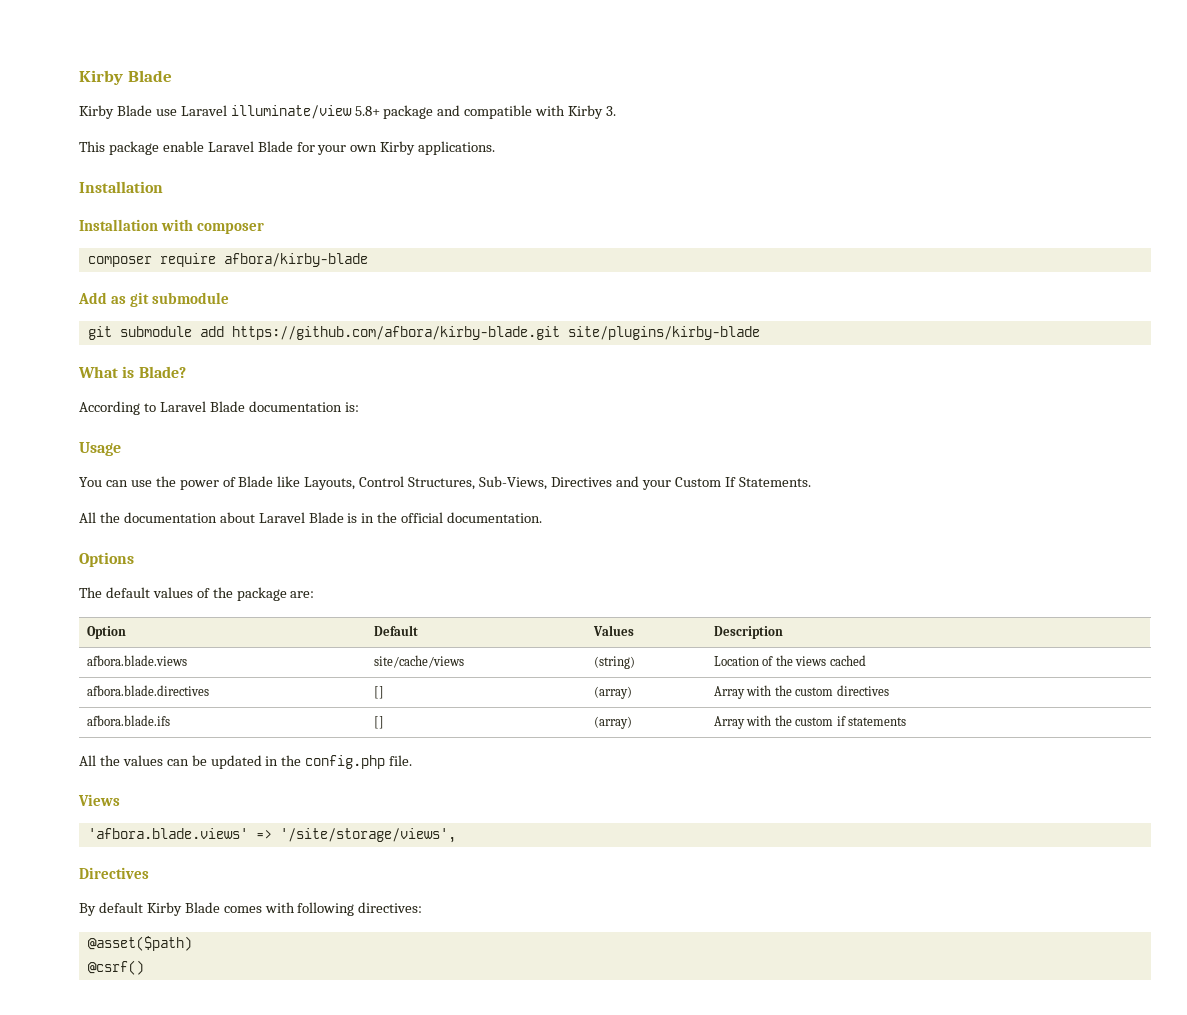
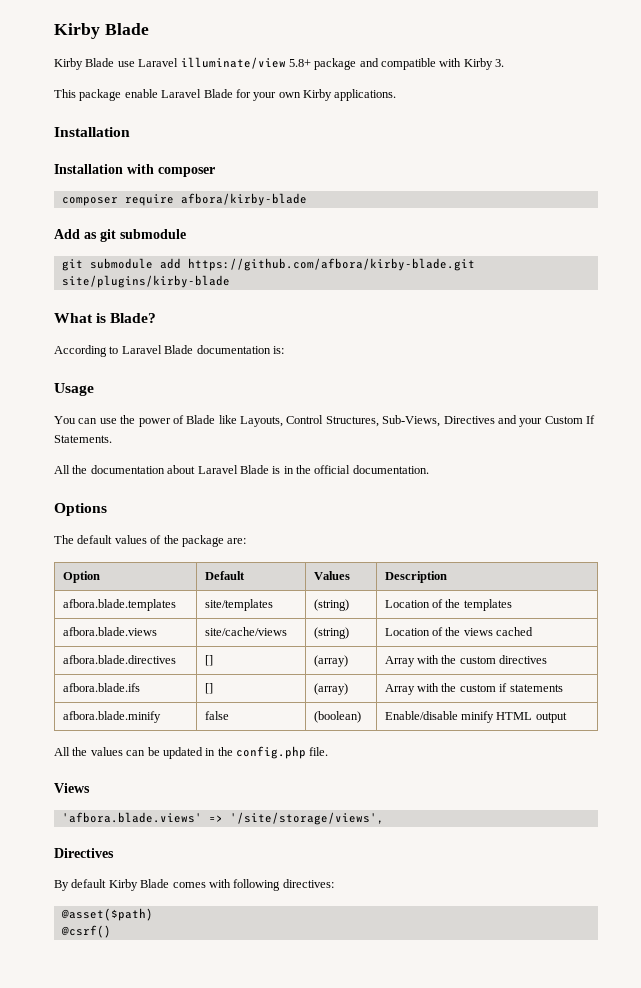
(783, 632) none -> [62,599,176,611] [204,599,273,611] [313,599,349,611] [384,599,512,611] // afbora.blade.templates | site/templates | (string) | Location of the templates
(907, 721) none -> [62,711,161,723] [204,711,229,720] [313,711,361,723] [384,711,567,723] // afbora.blade.minify | false | (boolean) | Enable/disable minify HTML output

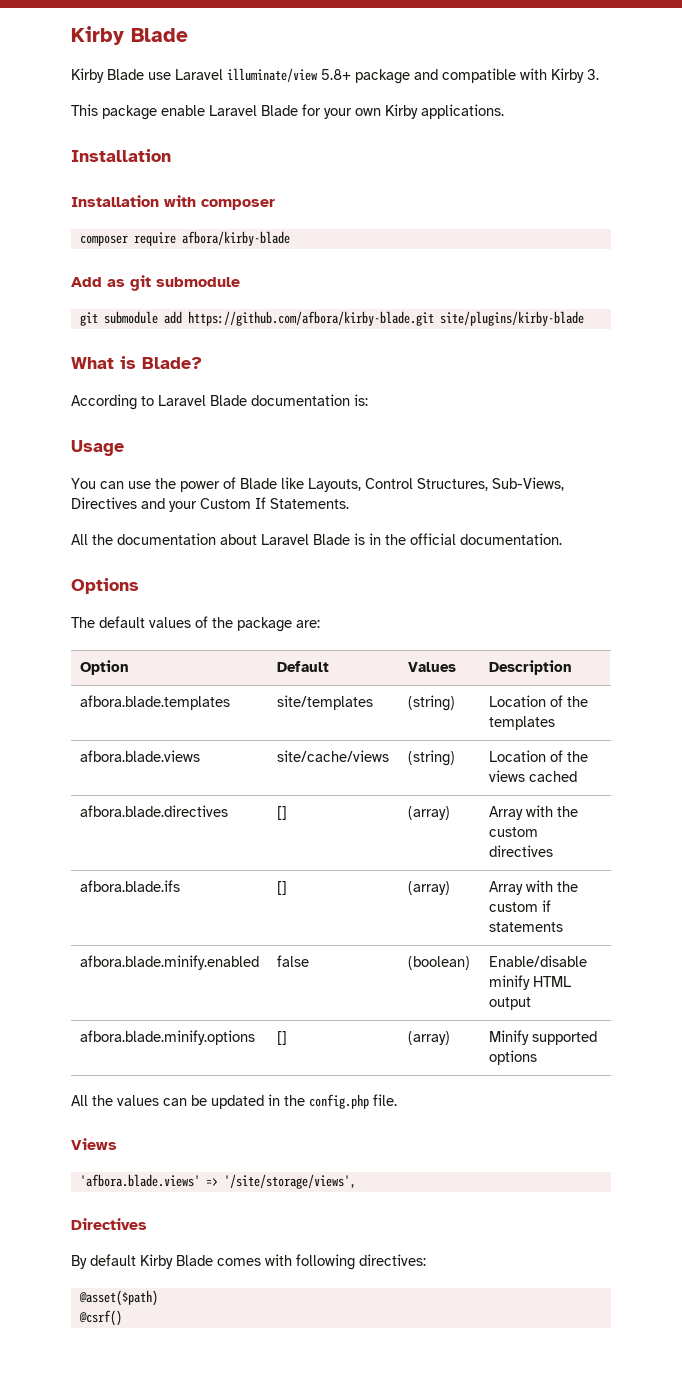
[62,711,161,723] afbora.blade.minify -> [79,955,259,970] afbora.blade.minify.enabled
(567, 717) none -> [79,1030,255,1045] [276,1031,287,1045] [407,1031,450,1045] [488,1030,597,1045] [488,1050,537,1065] // afbora.blade.minify.options | [] | (array) | Minify supported options

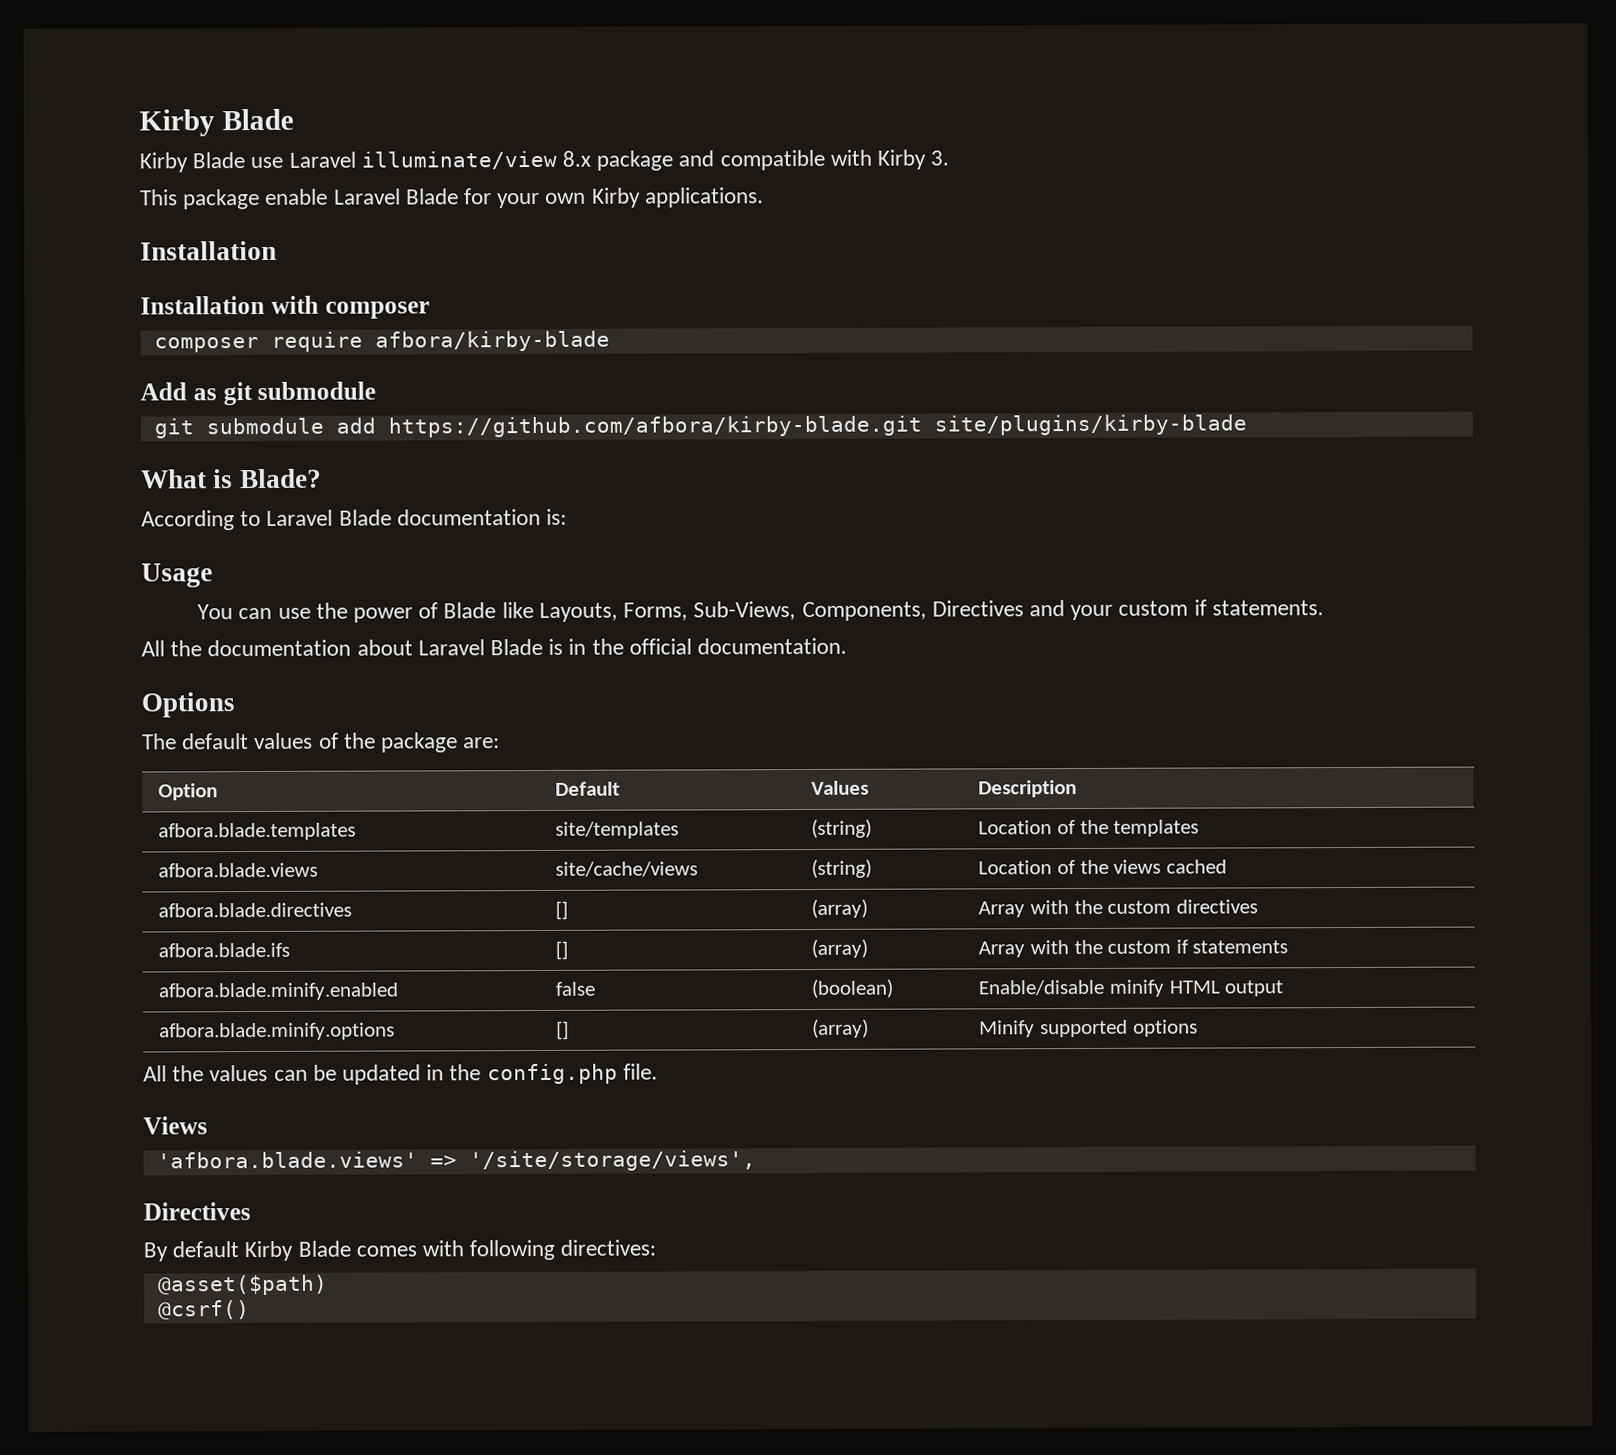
[321,69,351,80] 5.8+ -> [562,150,592,167] 8.x
[365,477,564,491] [71,497,349,512] Control Structures, Sub-Views, Directives and your Custom If Statements. -> [623,599,1324,622] Forms, Sub-Views, Components, Directives and your custom if statements.

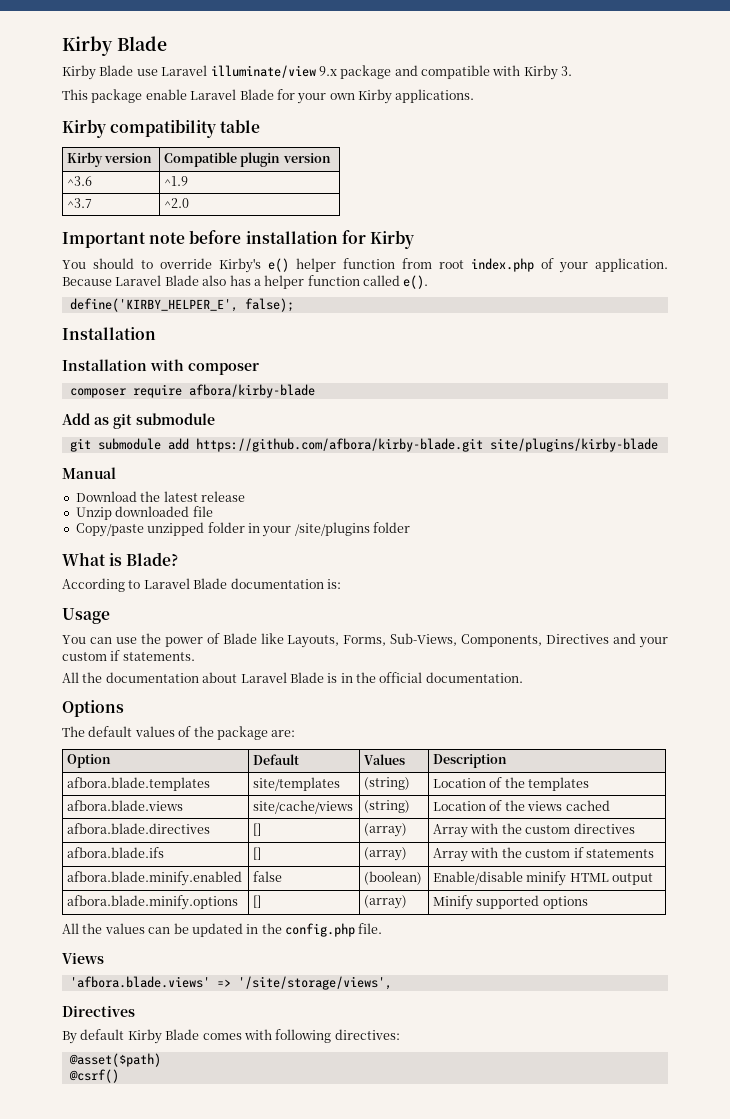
[562,150,592,167] 8.x -> [318,66,337,76] 9.x
(764, 197) none -> [62,119,261,138] [67,152,153,167] [164,152,331,167] [67,176,93,186] [164,176,189,186] [67,198,93,208] [164,198,190,208] [62,230,414,249] [62,258,668,273] [62,275,429,289] [69,298,294,312] // Kirby compatibility table // Kirby version | Compatible plugin version // ^3.6 | ^1.9 // ^3.7 | ^2.0 // Important note before installation for Kirby // You should to override Kirby's e() helper function from root index.php of your application. Because Laravel Blade also has a helper function called e(). // define('KIRBY_HELPER_E', false);
(1247, 425) none -> [62,467,116,479] [75,491,245,502] [75,506,213,520] [75,522,410,537] // Manual // Download the latest release // Unzip downloaded file // Copy/paste unzipped folder in your /site/plugins folder

